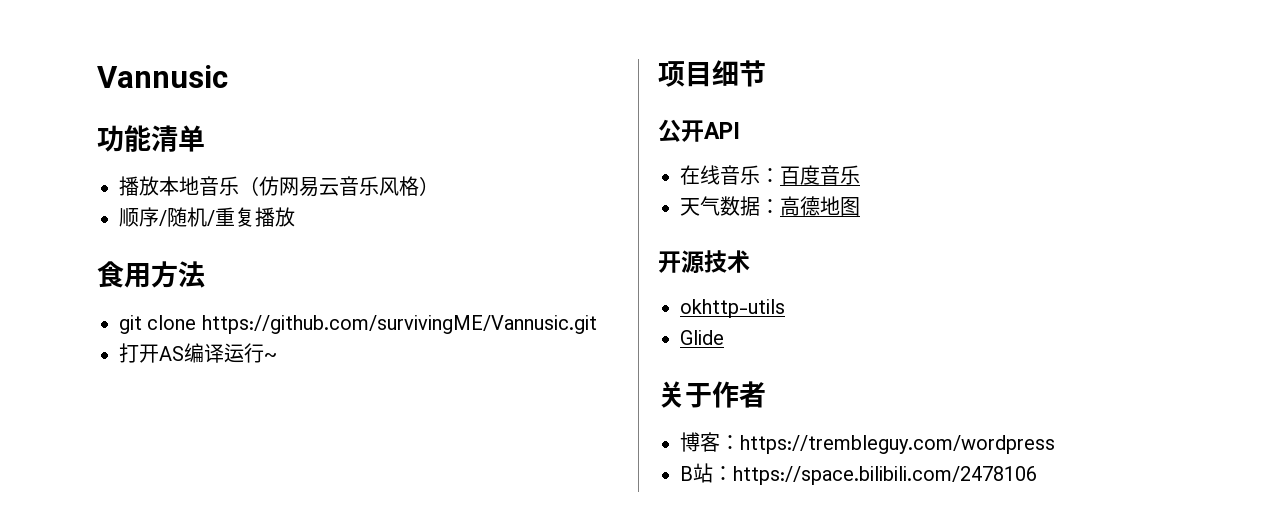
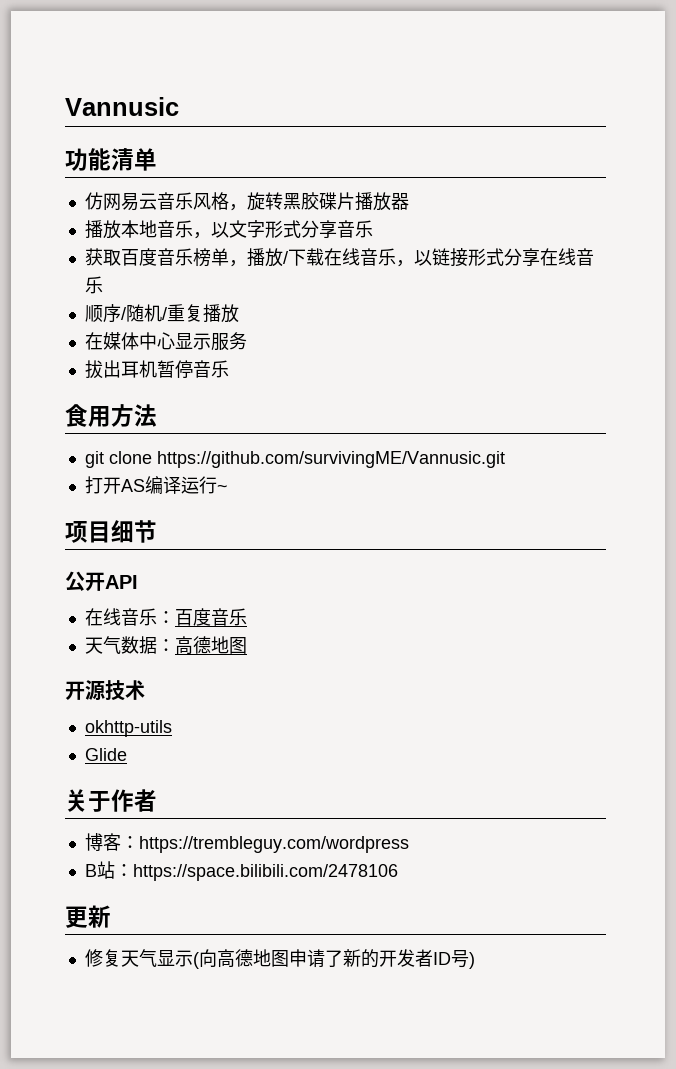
[119,176,259,196] 播放本地音乐（ -> (157, 159) none
[419,176,439,196] ） -> [228,192,409,211] [84,220,373,239] [84,248,594,267] [84,276,103,294] ，旋转黑胶碟片播放器 // 播放本地音乐，以文字形式分享音乐 // 获取百度音乐榜单，播放/下载在线音乐，以链接形式分享在线音乐
(295, 217) none -> [84,332,247,351] [84,360,229,379] // 在媒体中心显示服务 // 拔出耳机暂停音乐
(1037, 475) none -> [65,905,111,928] [84,949,475,969] // 更新 // 修复天气显示(向高德地图申请了新的开发者ID号)

